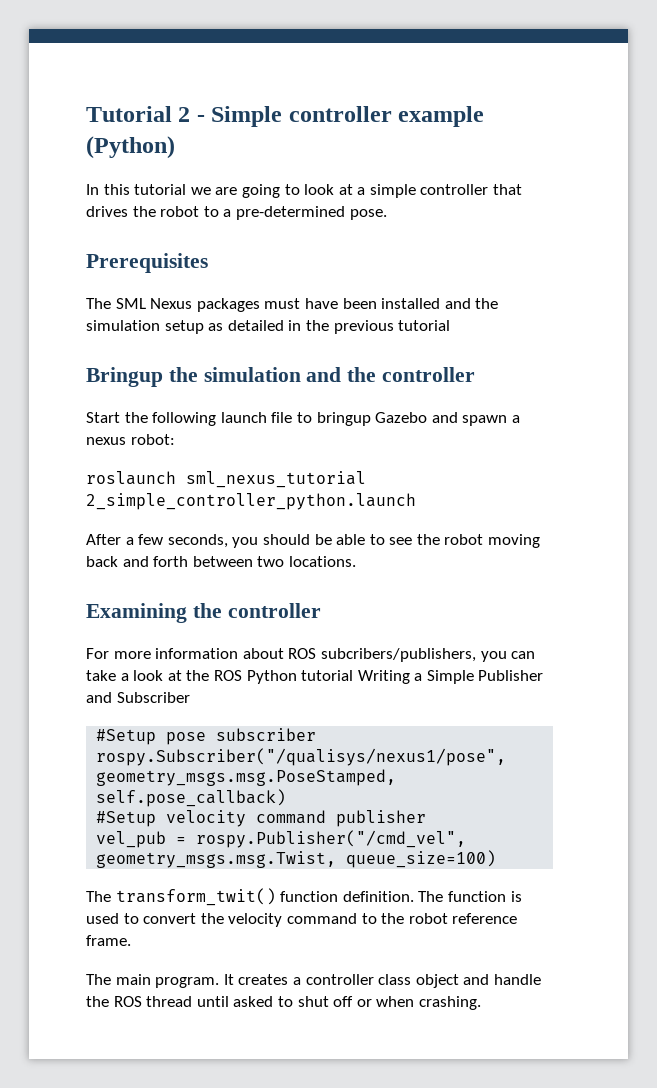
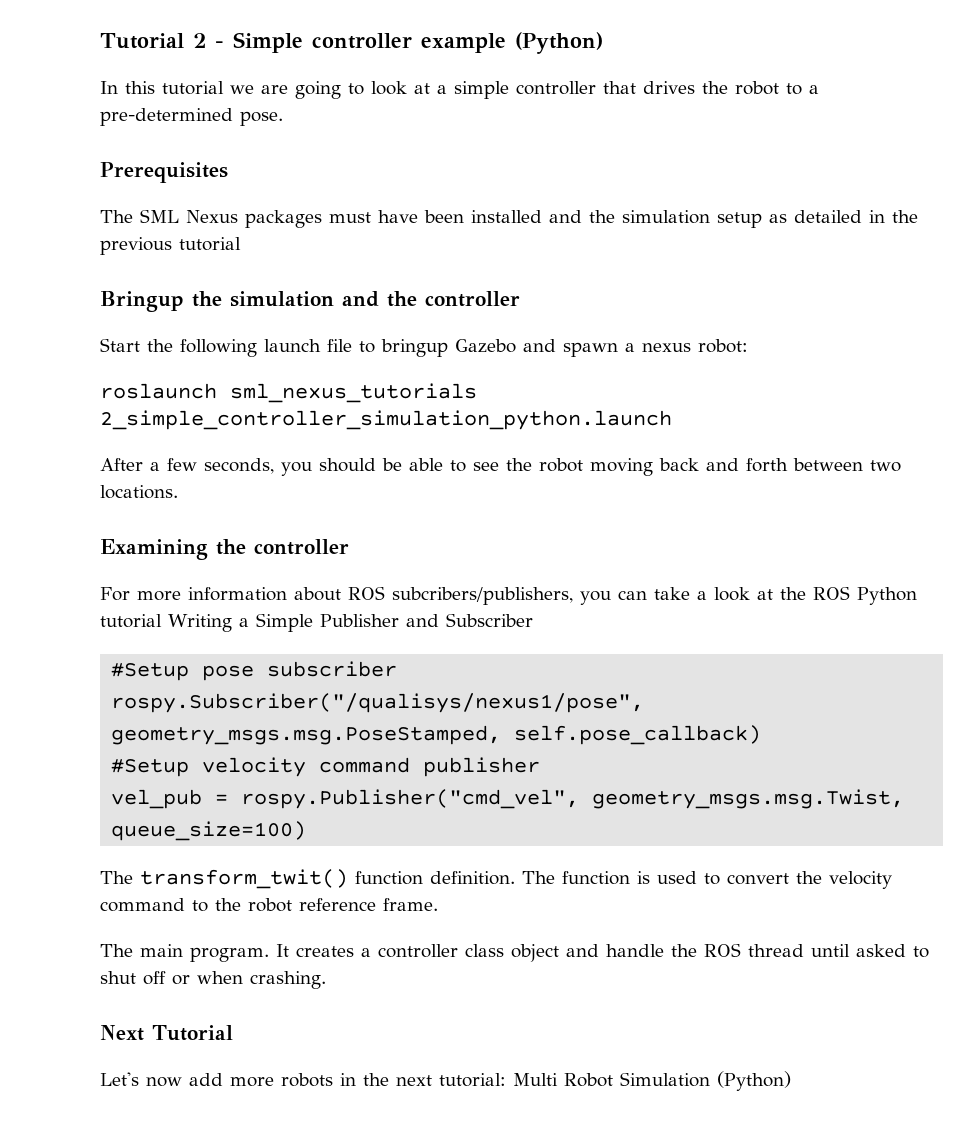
[186,471,366,488] [86,493,416,510] sml_nexus_tutorial 2_simple_controller_python.launch -> [230,383,477,403] [100,410,672,430] sml_nexus_tutorials 2_simple_controller_simulation_python.launch
[196,830,467,848] rospy.Publisher("/cmd_vel", -> [241,789,580,809] rospy.Publisher("cmd_vel",
(481, 1003) none -> [100,1025,233,1041] [100,1071,791,1091] // Next Tutorial // Let's now add more robots in the next tutorial: Multi Robot Simulation (Python)

